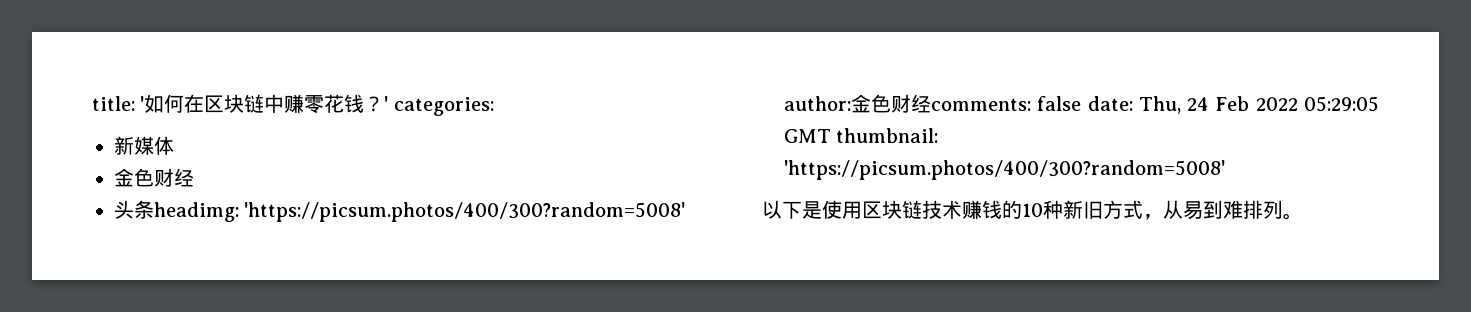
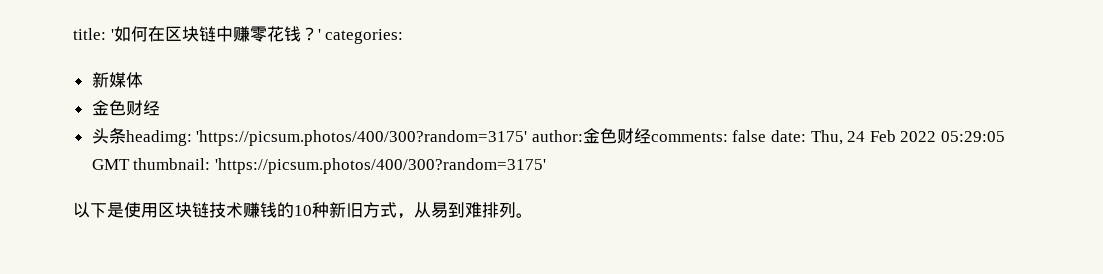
[244,202,686,222] 'https://picsum.photos/400/300?random=5008' -> [196,130,528,146] 'https://picsum.photos/400/300?random=3175'
[784,160,1225,180] 'https://picsum.photos/400/300?random=5008' -> [214,158,546,174] 'https://picsum.photos/400/300?random=3175'

